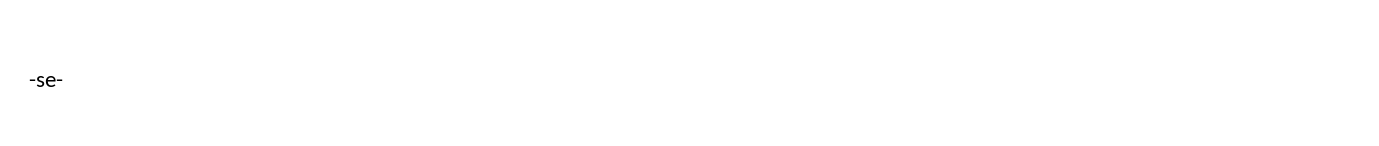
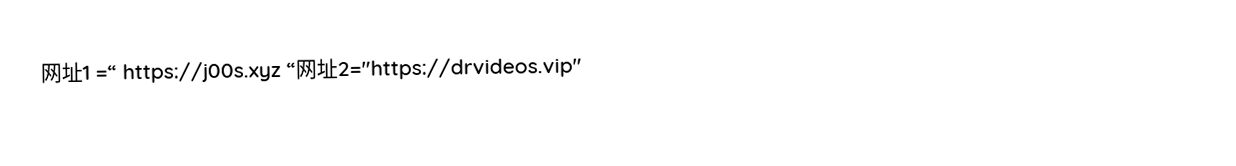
[29,76,63,87] -se- -> [40,56,582,84] 网址1 =“ https://j00s.xyz “网址2="https://drvideos.vip"

